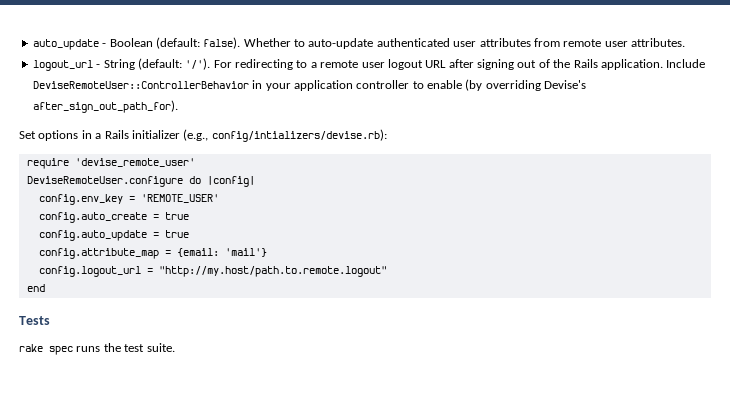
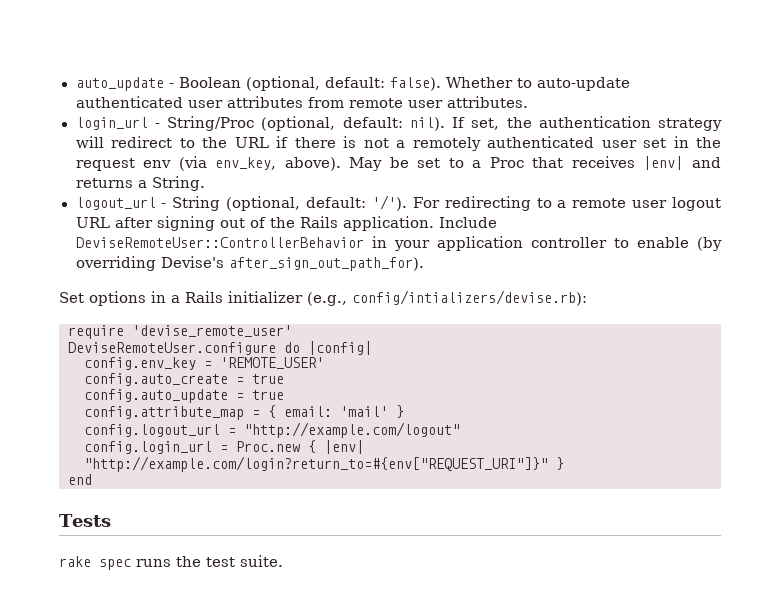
[155,37,200,49] (default: -> [245,76,385,91] (optional, default:
(685, 42) none -> [75,116,722,131] [75,136,721,151] [75,156,721,171] [75,176,205,191] // login_url - String/Proc (optional, default: nil). If set, the authentication strategy will redirect to the URL if there is not a remotely authenticated user set in the request env (via env_key, above). May be set to a Proc that receives |env| and returns a String.
[137,58,182,70] (default: -> [226,196,366,211] (optional, default:
[176,248,267,257] [38,266,387,277] {email: 'mail'} // config.logout_url = "http://my.host/path.to.remote.logout" -> [268,405,404,418] [84,422,460,438] [84,440,364,454] [84,456,564,472] { email: 'mail' } // config.logout_url = "http://example.com/logout" // config.login_url = Proc.new { |env| "http://example.com/login?return_to=#{env["REQUEST_URI"]}" }

